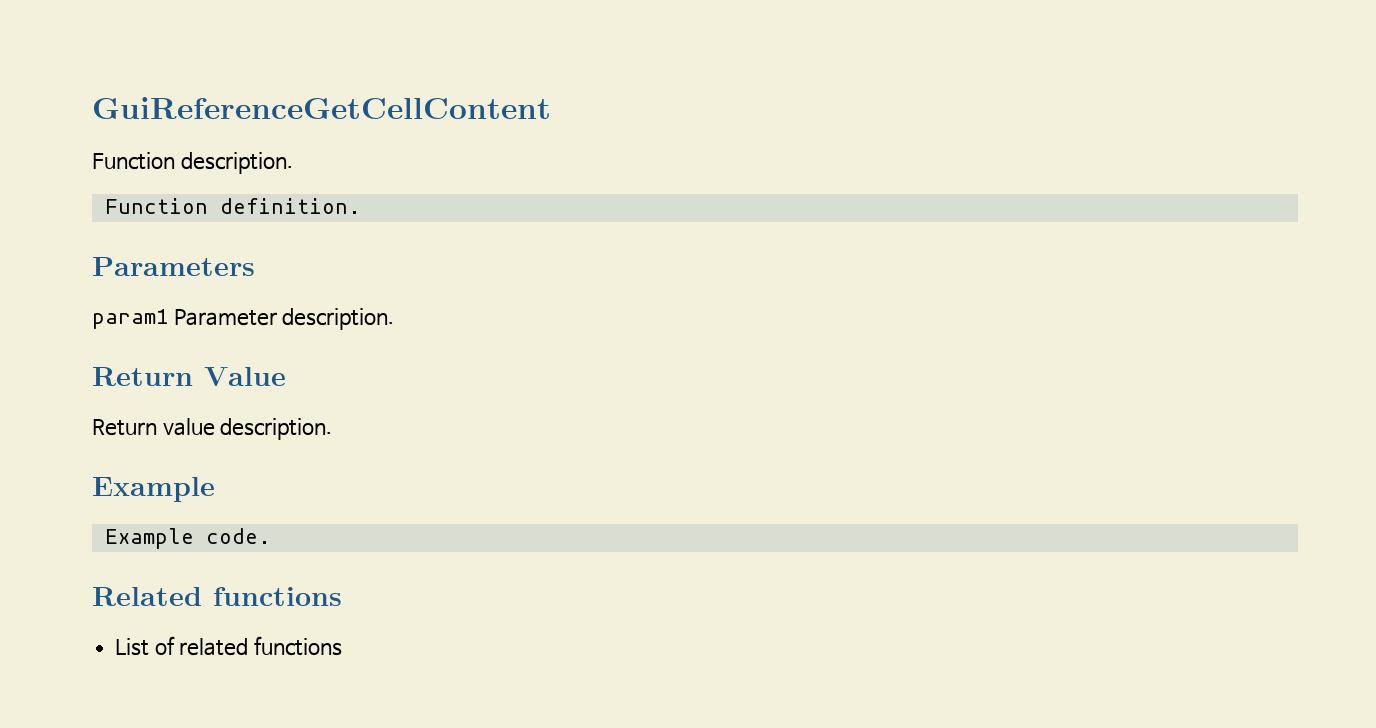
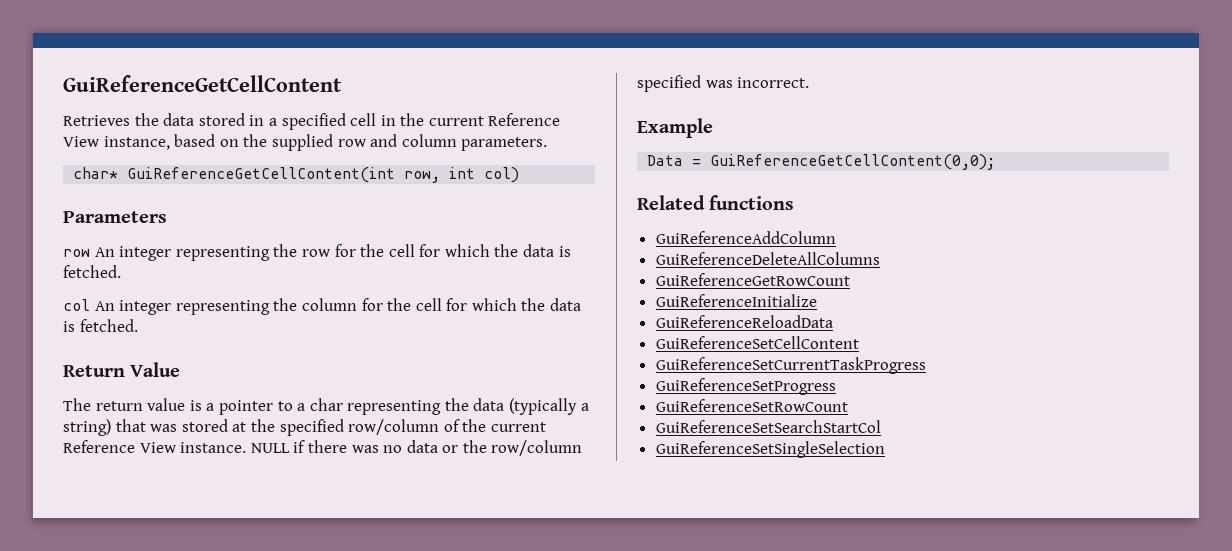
[92,152,293,174] [104,198,361,214] [92,257,255,276] [92,308,395,330] [92,367,286,386] [92,418,333,440] [92,477,215,502] [104,528,271,549] [92,587,342,606] [115,636,343,656] Function description. // Function definition. // Parameters // param1 Parameter description. // Return Value // Return value description. // Example // Example code. // Related functions // List of related functions -> [63,113,561,130] [63,134,548,151] [73,167,520,183] [63,211,167,223] [63,244,571,261] [63,265,121,278] [63,298,582,315] [63,319,138,332] [63,362,181,377] [63,398,589,415] [63,419,546,436] [63,440,583,456] [637,75,810,92] [637,118,713,138] [647,154,996,170] [637,195,795,210] [655,231,836,244] [655,252,880,265] [655,273,850,286] [655,294,817,307] [655,315,833,328] [655,336,859,349] [655,357,926,374] [655,378,836,395] [655,399,848,412] [655,420,881,433] [655,441,885,458] Retrieves the data stored in a specified cell in the current Reference View instance, based on the supplied row and column parameters. // char* GuiReferenceGetCellContent(int row, int col) // Parameters // row An integer representing the row for the cell for which the data is fetched. // col An integer representing the column for the cell for which the data is fetched. // Return Value // The return value is a pointer to a char representing the data (typically a string) that was stored at the specified row/column of the current Reference View instance. NULL if there was no data or the row/column specified was incorrect. // Example // Data = GuiReferenceGetCellContent(0,0); // Related functions // GuiReferenceAddColumn // GuiReferenceDeleteAllColumns // GuiReferenceGetRowCount // GuiReferenceInitialize // GuiReferenceReloadData // GuiReferenceSetCellContent // GuiReferenceSetCurrentTaskProgress // GuiReferenceSetProgress // GuiReferenceSetRowCount // GuiReferenceSetSearchStartCol // GuiReferenceSetSingleSelection

